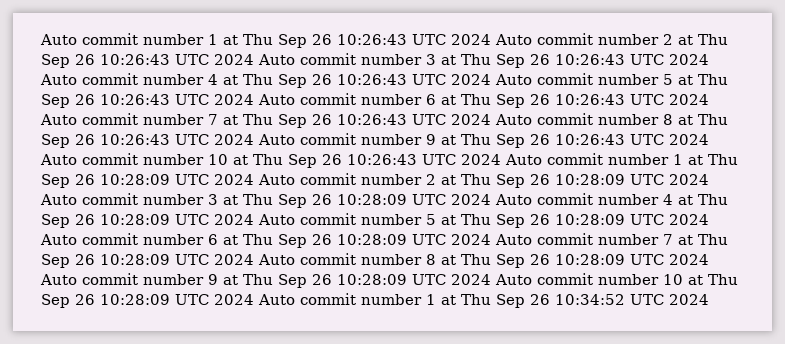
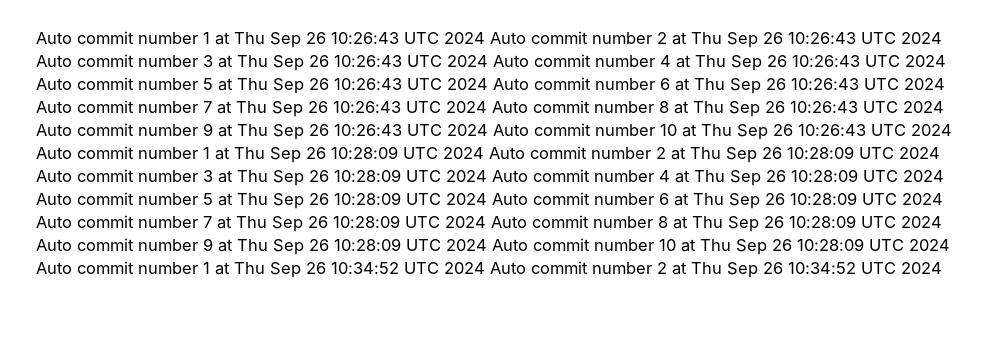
(709, 299) none -> [490,261,942,278] Auto commit number 2 at Thu Sep 26 10:34:52 UTC 2024

